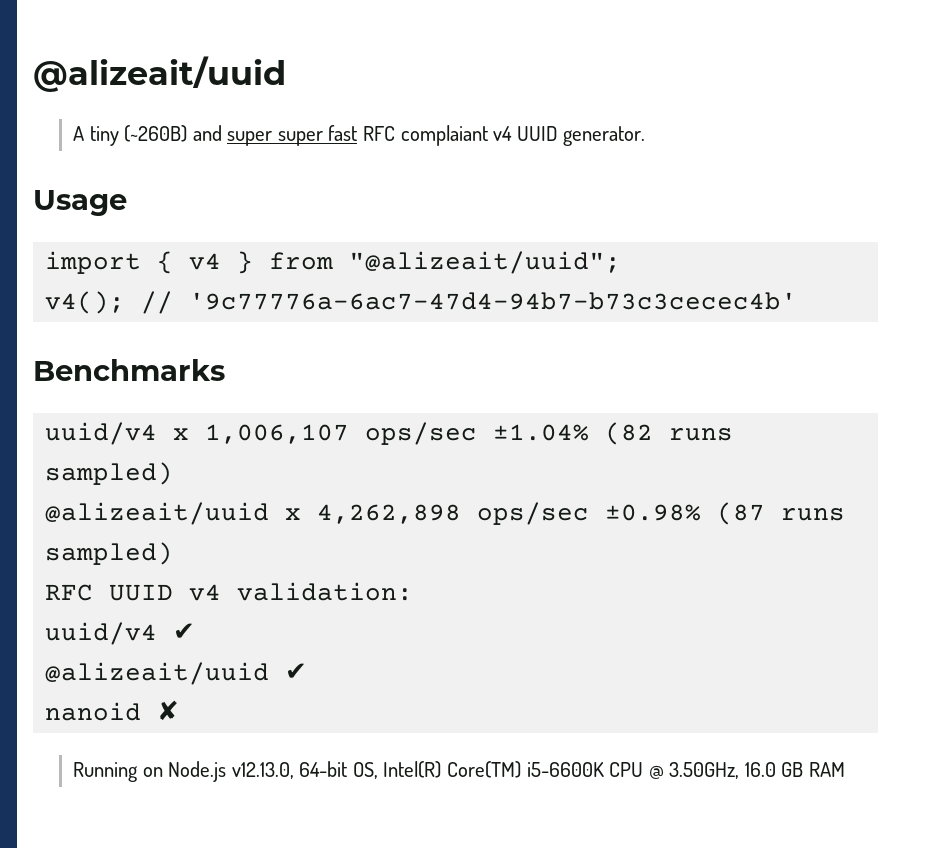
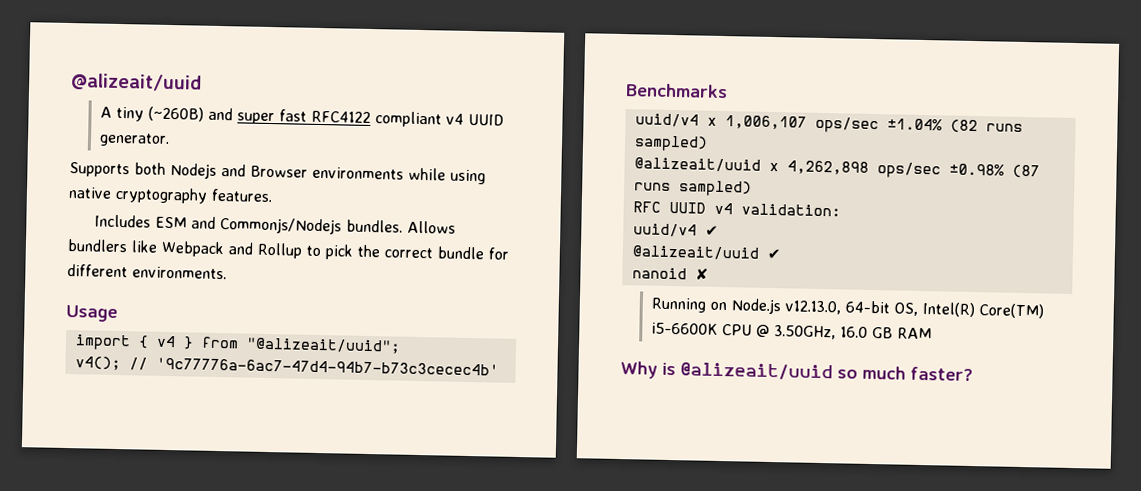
[277,125,488,146] super fast RFC complaiant -> [278,109,442,128] fast RFC4122 compliant
(646, 136) none -> [69,162,486,185] [68,186,273,204] [94,214,457,235] [67,239,509,260] [67,263,227,280] // Supports both Nodejs and Browser environments while using native cryptography features. // Includes ESM and Commonjs/Nodejs bundles. Allows bundlers like Webpack and Rollup to pick the correct bundle for different environments.
(845, 769) none -> [620,361,973,382] // Why is @alizeait/uuid so much faster?

